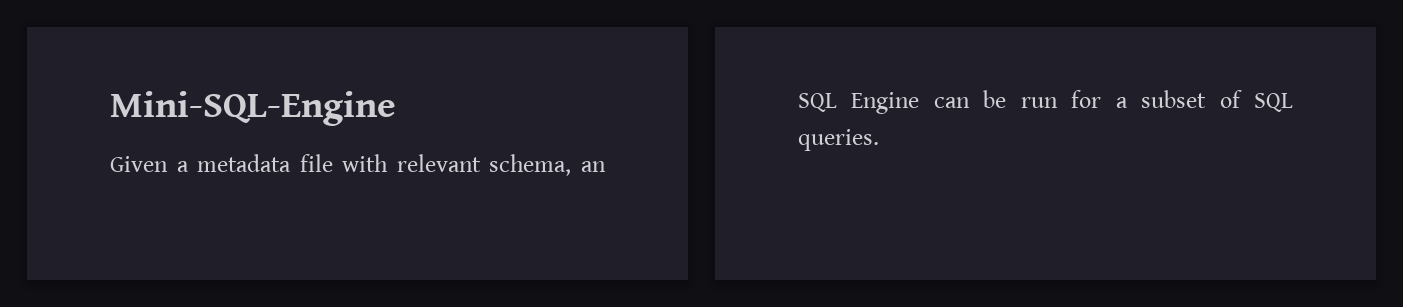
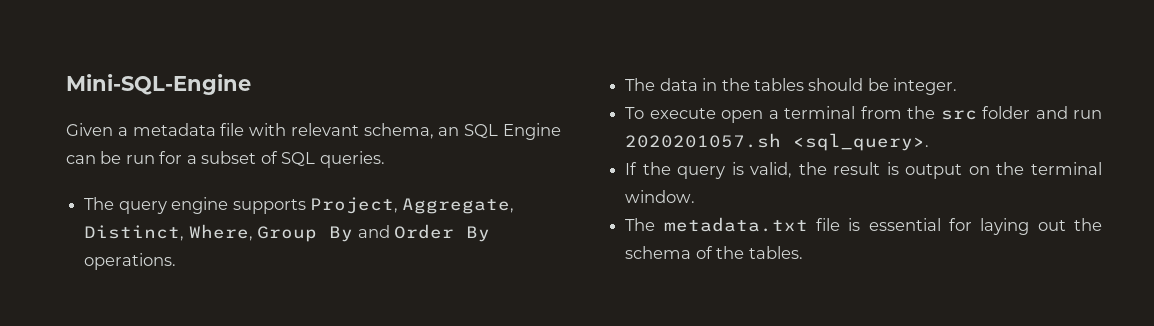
(879, 140) none -> [84,197,515,214] [84,224,490,242] [84,253,177,270] [625,78,958,95] [625,106,1102,123] [625,133,930,151] [625,162,1103,179] [625,190,696,203] [625,217,1102,235] [625,246,803,259] // The query engine supports Project, Aggregate, Distinct, Where, Group By and Order By operations. // The data in the tables should be integer. // To execute open a terminal from the src folder and run 2020201057.sh <sql_query>. // If the query is valid, the result is output on the terminal window. // The metadata.txt file is essential for laying out the schema of the tables.

